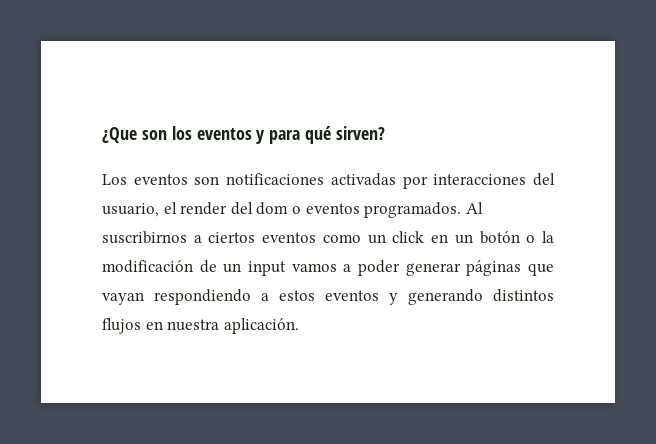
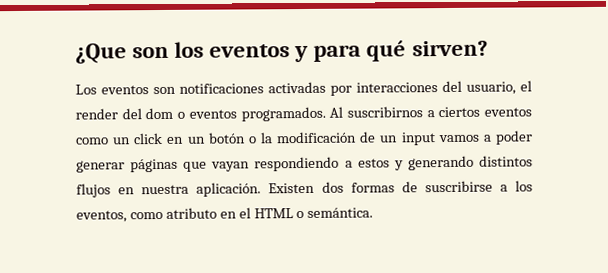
[325,290,379,301] eventos -> (390, 163) none
(299, 326) none -> [268,180,534,194] [76,207,374,223] Existen dos formas de suscribirse a los eventos, como atributo en el HTML o semántica.

